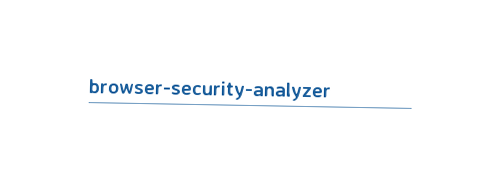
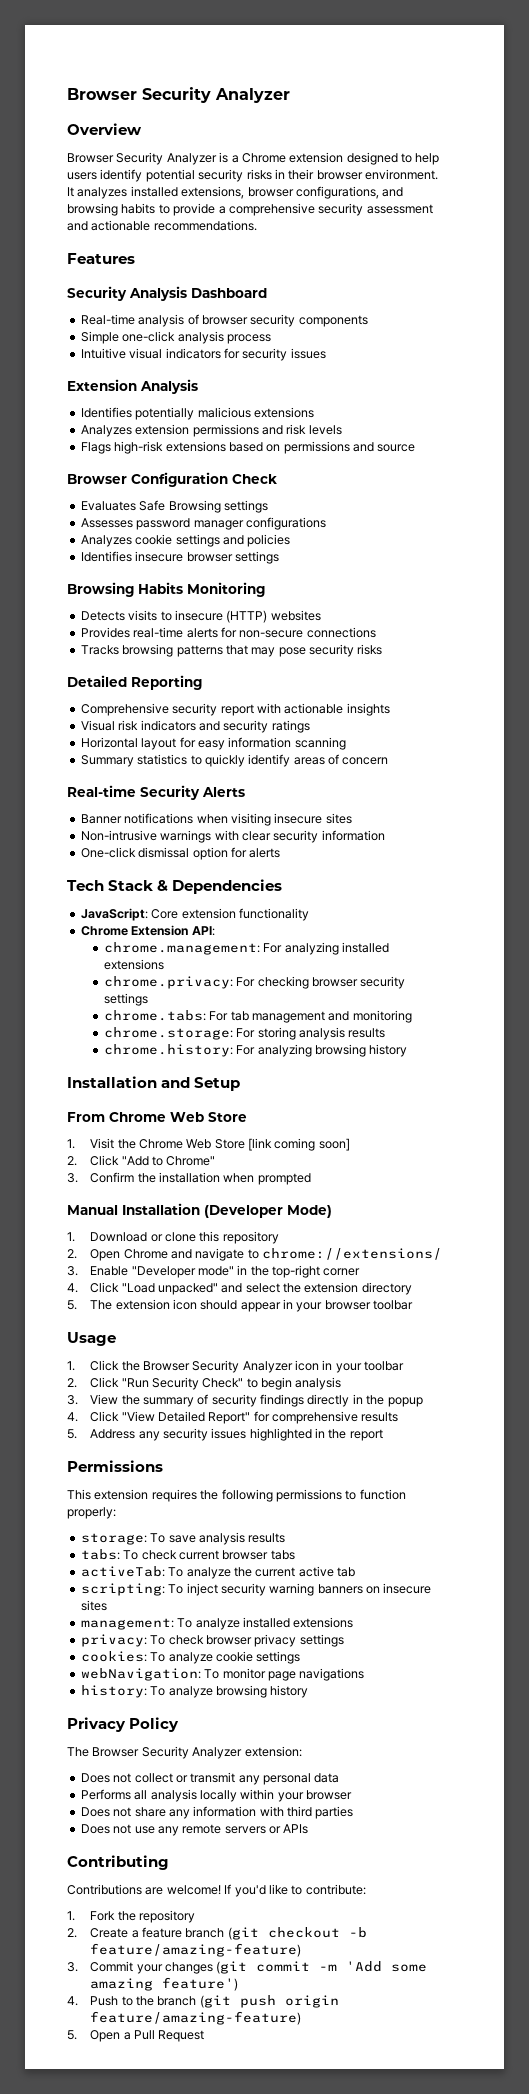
[88,79,332,102] browser-security-analyzer -> [67,87,290,103] [67,123,142,135] [67,152,440,165] [67,169,438,182] [67,186,404,199] [67,203,433,216] [67,220,257,231] [67,253,135,264] [67,286,267,301] [80,314,368,327] [80,331,271,344] [80,348,326,361] [67,379,198,394] [80,407,314,420] [80,424,342,437] [80,441,416,454] [67,472,277,487] [80,500,268,513] [80,517,326,530] [80,534,291,547] [80,551,279,564] [67,582,265,597] [80,610,321,623] [80,627,376,638] [80,644,383,657] [67,675,202,690] [80,703,390,716] [80,720,310,733] [80,737,346,750] [80,754,389,767] [67,785,245,800] [80,813,352,826] [80,830,385,843] [80,847,281,860] [67,879,283,894] [80,908,309,921] [80,925,215,936] [103,942,390,955] [103,959,164,970] [103,976,406,989] [103,993,148,1006] [103,1010,412,1023] [103,1027,386,1040] [103,1044,408,1057] [67,1076,241,1091] [67,1112,247,1122] [67,1138,350,1151] [67,1155,216,1166] [67,1172,311,1185] [67,1203,332,1218] [67,1231,279,1244] [67,1248,443,1261] [67,1265,361,1278] [67,1282,412,1295] [67,1299,414,1312] [67,1332,116,1346] [67,1360,405,1373] [67,1377,342,1390] [67,1394,423,1407] [67,1411,399,1424] [67,1428,383,1441] [67,1460,163,1472] [67,1489,406,1502] [67,1507,116,1519] [80,1532,286,1545] [80,1549,295,1560] [80,1566,355,1579] [80,1583,432,1596] [80,1600,107,1611] [80,1617,354,1630] [80,1634,344,1647] [80,1651,301,1664] [80,1668,365,1681] [80,1685,309,1698] [67,1717,180,1732] [67,1746,302,1759] [80,1772,340,1785] [80,1789,352,1802] [80,1806,354,1819] [80,1824,309,1836] [67,1855,169,1870] [67,1884,366,1897] [67,1910,195,1923] [67,1927,367,1940] [90,1943,302,1957] [67,1961,428,1974] [90,1977,239,1991] [67,1995,339,2008] [90,2011,302,2025] [67,2030,205,2042] Browser Security Analyzer // Overview // Browser Security Analyzer is a Chrome extension designed to help users identify potential security risks in their browser environment. It analyzes installed extensions, browser configurations, and browsing habits to provide a comprehensive security assessment and actionable recommendations. // Features // Security Analysis Dashboard // Real-time analysis of browser security components // Simple one-click analysis process // Intuitive visual indicators for security issues // Extension Analysis // Identifies potentially malicious extensions // Analyzes extension permissions and risk levels // Flags high-risk extensions based on permissions and source // Browser Configuration Check // Evaluates Safe Browsing settings // Assesses password manager configurations // Analyzes cookie settings and policies // Identifies insecure browser settings // Browsing Habits Monitoring // Detects visits to insecure (HTTP) websites // Provides real-time alerts for non-secure connections // Tracks browsing patterns that may pose security risks // Detailed Reporting // Comprehensive security report with actionable insights // Visual risk indicators and security ratings // Horizontal layout for easy information scanning // Summary statistics to quickly identify areas of concern // Real-time Security Alerts // Banner notifications when visiting insecure sites // Non-intrusive warnings with clear security information // One-click dismissal option for alerts // Tech Stack & Dependencies // JavaScript: Core extension functionality // Chrome Extension API: // chrome.management: For analyzing installed extensions // chrome.privacy: For checking browser security settings // chrome.tabs: For tab management and monitoring // chrome.storage: For storing analysis results // chrome.history: For analyzing browsing history // Installation and Setup // From Chrome Web Store // 1. Visit the Chrome Web Store [link coming soon] // 2. Click "Add to Chrome" // 3. Confirm the installation when prompted // Manual Installation (Developer Mode) // 1. Download or clone this repository // 2. Open Chrome and navigate to chrome://extensions/ // 3. Enable "Developer mode" in the top-right corner // 4. Click "Load unpacked" and select the extension directory // 5. The extension icon should appear in your browser toolbar // Usage // 1. Click the Browser Security Analyzer icon in your toolbar // 2. Click "Run Security Check" to begin analysis // 3. View the summary of security findings directly in the popup // 4. Click "View Detailed Report" for comprehensive results // 5. Address any security issues highlighted in the report // Permissions // This extension requires the following permissions to function properly: // storage: To save analysis results // tabs: To check current browser tabs // activeTab: To analyze the current active tab // scripting: To inject security warning banners on insecure sites // management: To analyze installed extensions // privacy: To check browser privacy settings // cookies: To analyze cookie settings // webNavigation: To monitor page navigations // history: To analyze browsing history // Privacy Policy // The Browser Security Analyzer extension: // Does not collect or transmit any personal data // Performs all analysis locally within your browser // Does not share any information with third parties // Does not use any remote servers or APIs // Contributing // Contributions are welcome! If you'd like to contribute: // 1. Fork the repository // 2. Create a feature branch (git checkout -b feature/amazing-feature) // 3. Commit your changes (git commit -m 'Add some amazing feature') // 4. Push to the branch (git push origin feature/amazing-feature) // 5. Open a Pull Request

